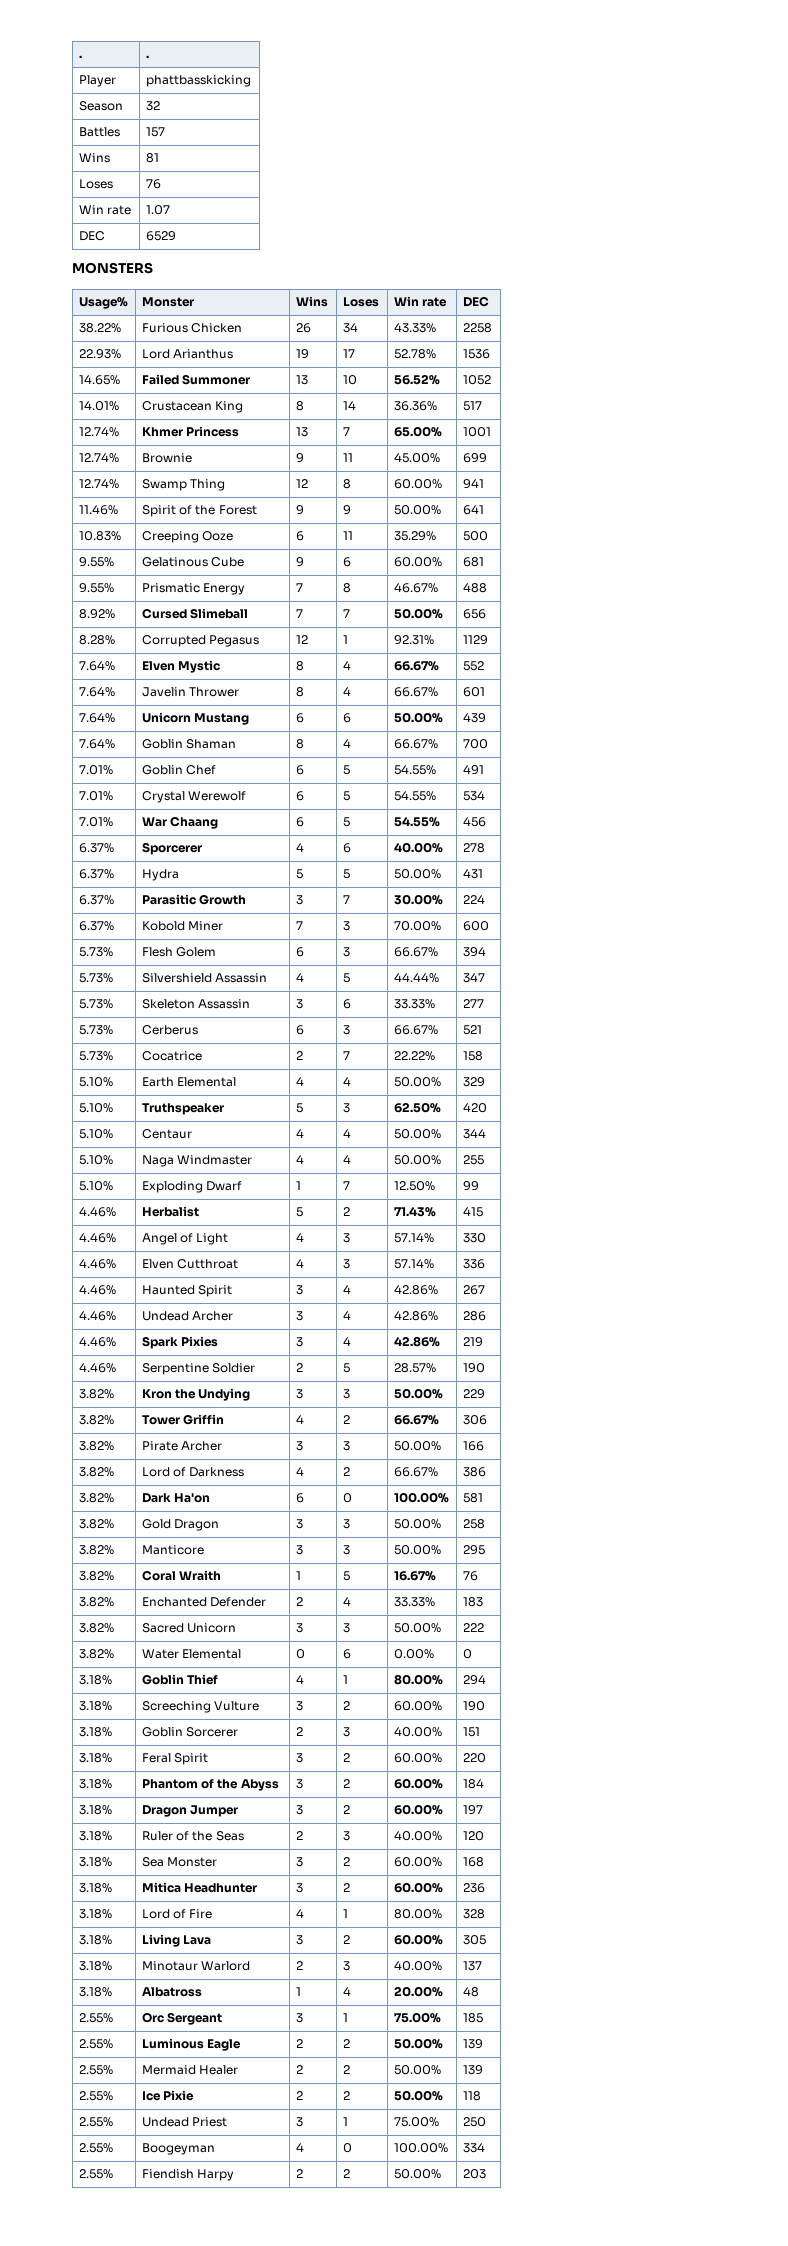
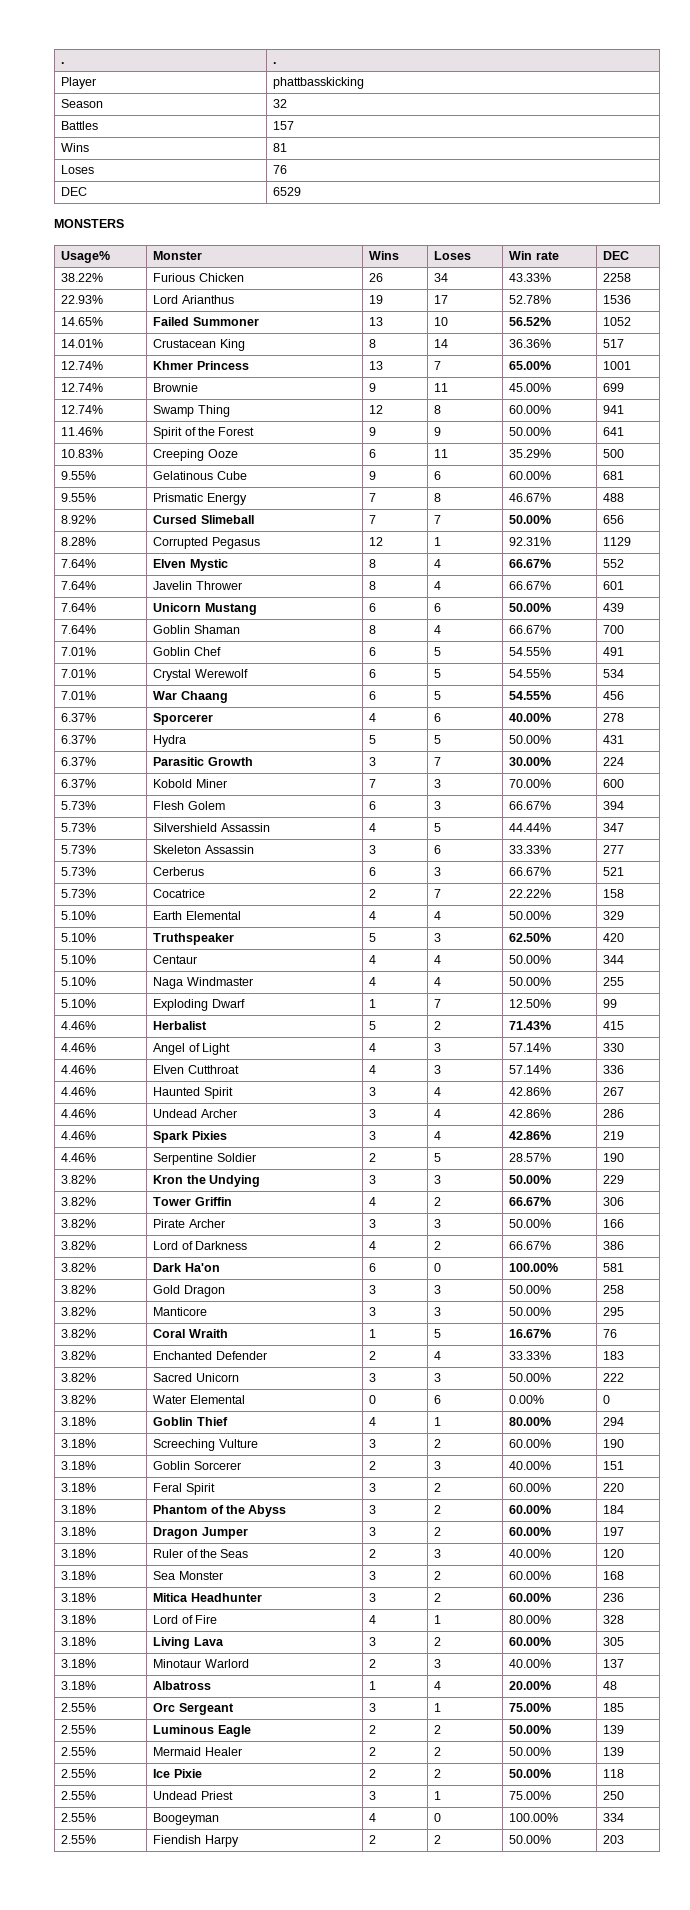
[78,205,132,215] [145,205,170,215] // Win rate | 1.07 -> (288, 169) none

